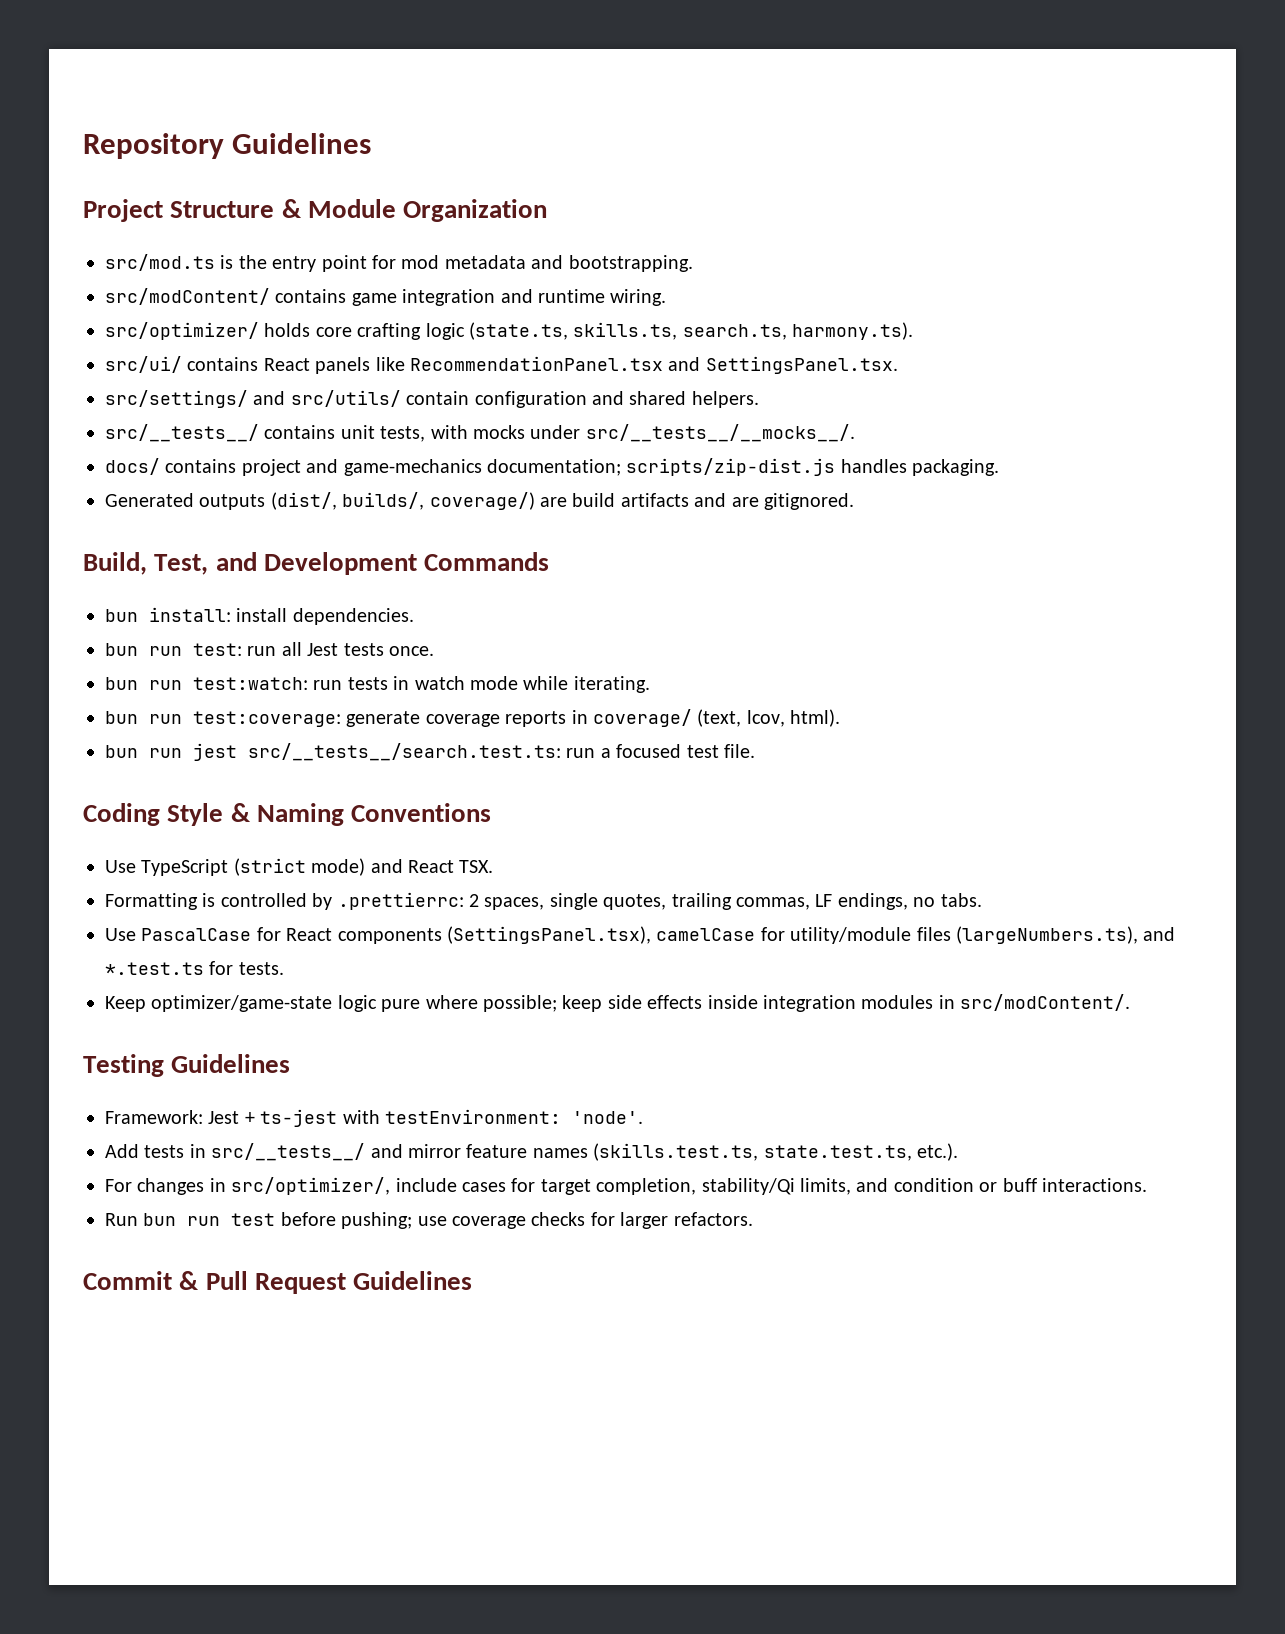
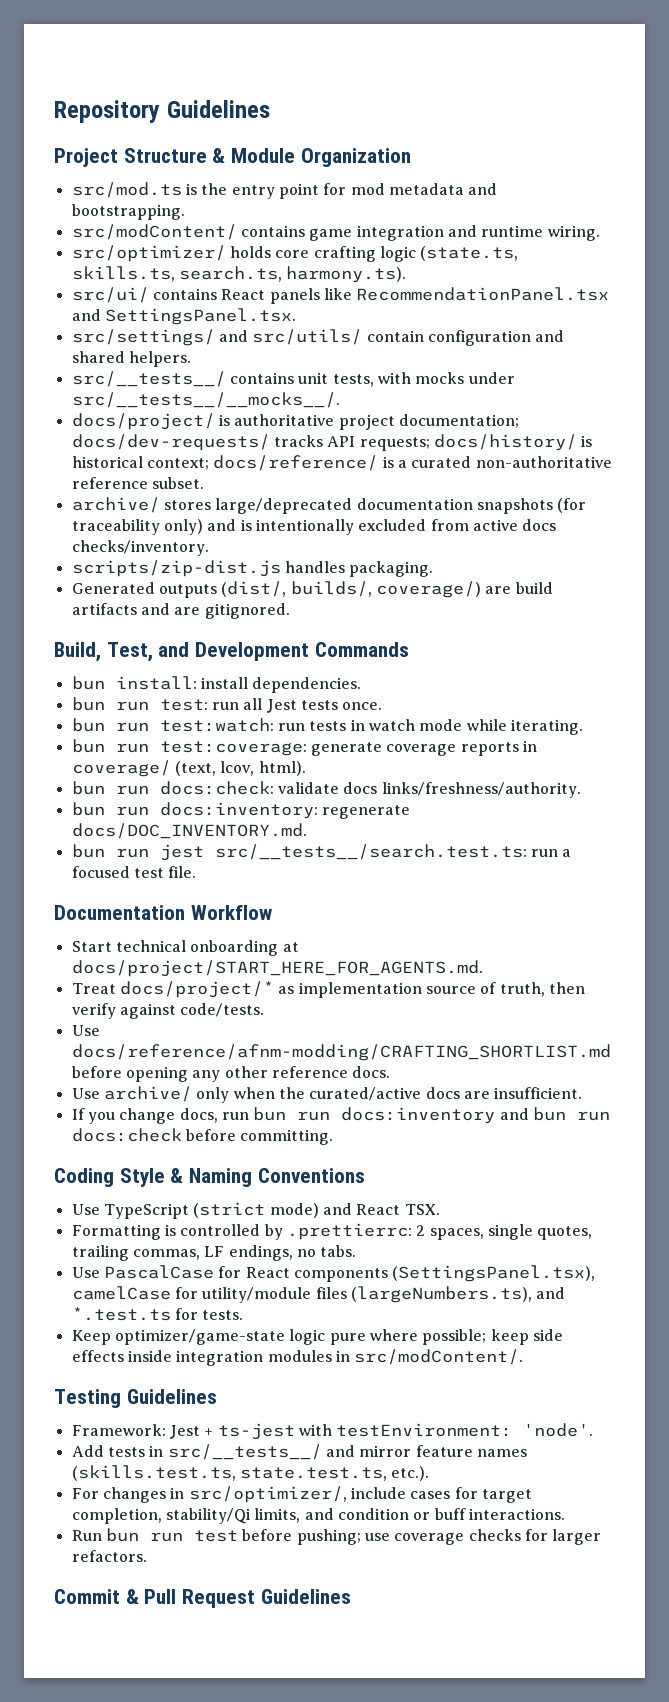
[105,458,621,476] docs/ contains project and game-mechanics documentation; -> [71,413,519,430] [71,434,593,451] [71,455,612,471] [71,477,204,489] [71,497,587,514] [71,519,557,535] [71,540,209,556] docs/project/ is authoritative project documentation; docs/dev-requests/ tracks API requests; docs/history/ is historical context; docs/reference/ is a curated non-authoritative reference subset. // archive/ stores large/deprecated documentation snapshots (for traceability only) and is intentionally excluded from active docs checks/inventory. //
(841, 718) none -> [71,781,581,798] [71,802,410,819] [71,823,307,839] // bun run docs:check: validate docs links/freshness/authority. // bun run docs:inventory: regenerate docs/DOC_INVENTORY.md.
(755, 751) none -> [54,905,272,920] [71,940,299,956] [71,960,483,977] [71,981,585,998] [71,1003,265,1019] [71,1025,100,1036] [71,1044,611,1061] [71,1066,391,1082] [71,1086,583,1103] [71,1107,610,1124] [71,1128,334,1145] // Documentation Workflow // Start technical onboarding at docs/project/START_HERE_FOR_AGENTS.md. // Treat docs/project/* as implementation source of truth, then verify against code/tests. // Use docs/reference/afnm-modding/CRAFTING_SHORTLIST.md before opening any other reference docs. // Use archive/ only when the curated/active docs are insufficient. // If you change docs, run bun run docs:inventory and bun run docs:check before committing.

